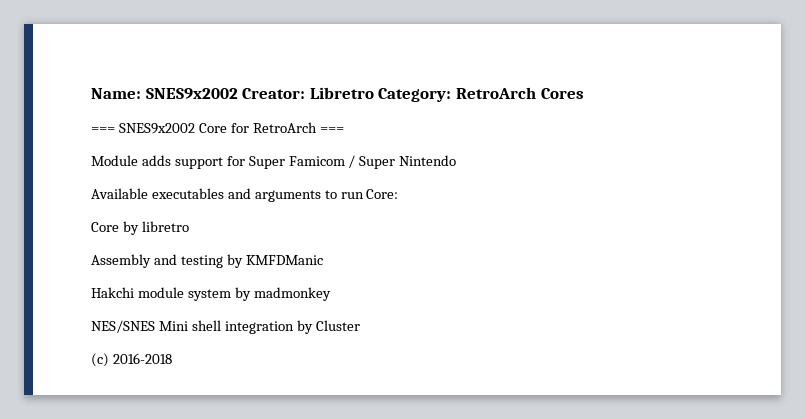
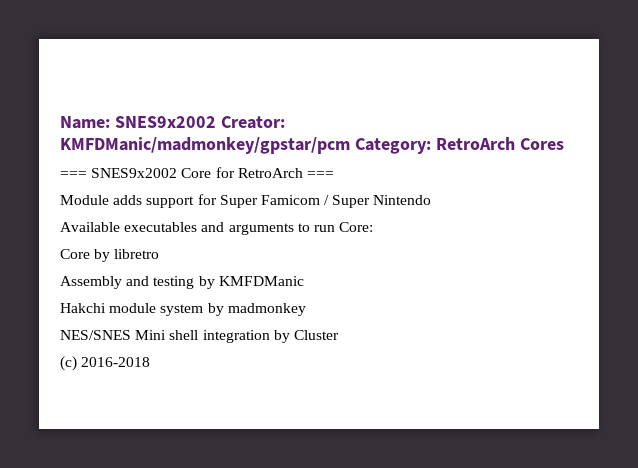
[309,87,374,99] Libretro -> [60,137,350,154] KMFDManic/madmonkey/gpstar/pcm

